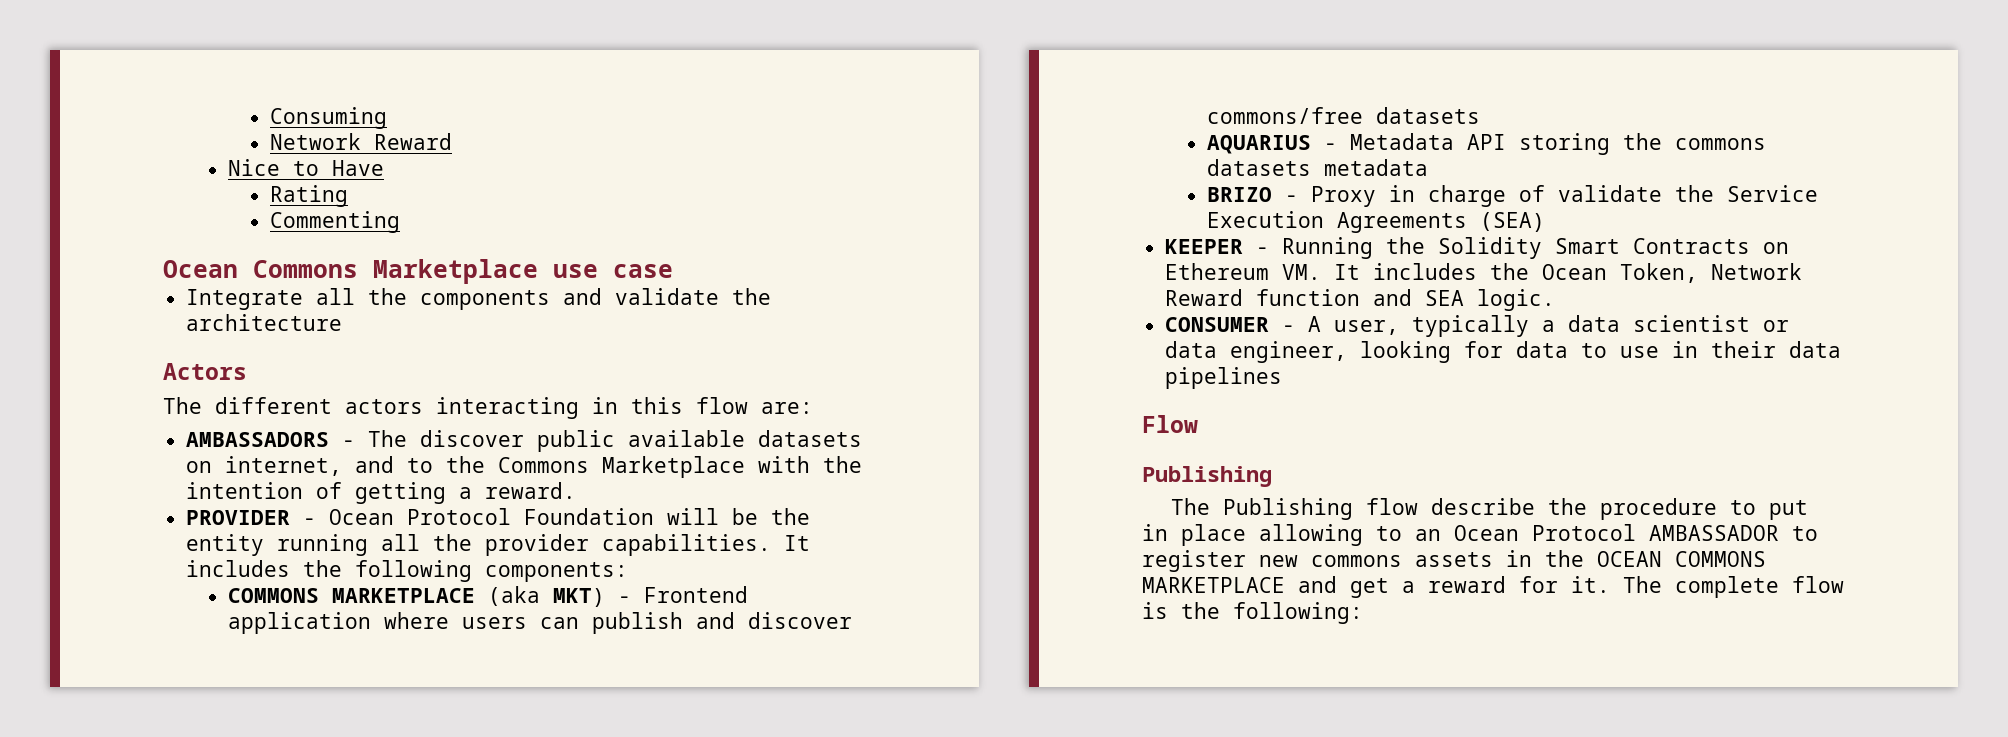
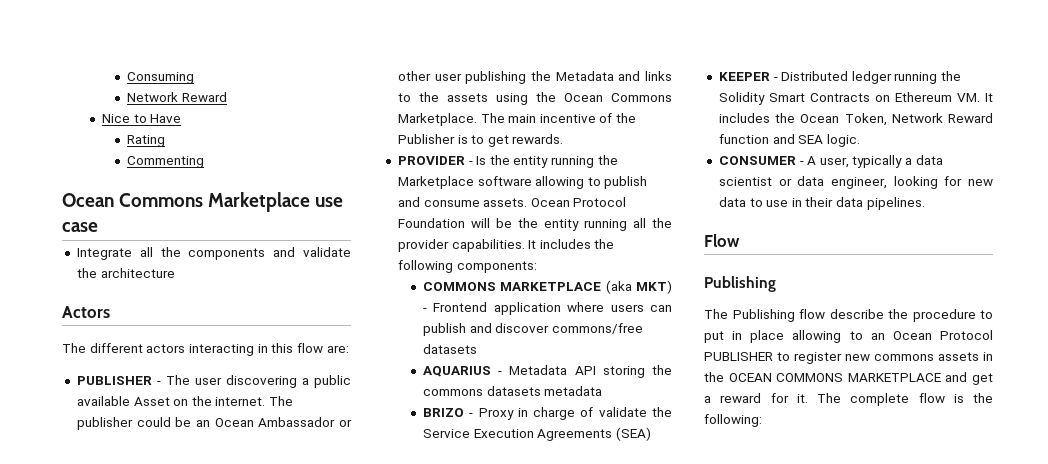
[186,432,330,447] AMBASSADORS -> [76,376,152,385] PUBLISHER
[420,430,863,452] [186,456,863,478] [186,482,577,504] [186,510,317,525] discover public available datasets on internet, and to the Commons Marketplace with the intention of getting a reward. // PROVIDER - -> [194,375,351,388] [76,396,294,406] [76,417,352,430] [397,71,672,84] [397,92,672,105] [397,113,637,126] [397,134,564,147] [397,155,618,168] [397,176,648,189] [397,197,528,207] user discovering a public available Asset on the internet. The publisher could be an Ocean Ambassador or other user publishing the Metadata and links to the assets using the Ocean Commons Marketplace. The main incentive of the Publisher is to get rewards. // PROVIDER - Is the entity running the Marketplace software allowing to publish and consume assets.
[1282,237,1374,259] Running -> [781,71,938,84] Distributed ledger running
(1504, 349) none -> [968,179,993,186] new
[1165,367,1283,389] pipelines -> [866,197,925,210] pipelines.
[1649,525,1779,541] AMBASSADOR -> [704,352,773,361] PUBLISHER

